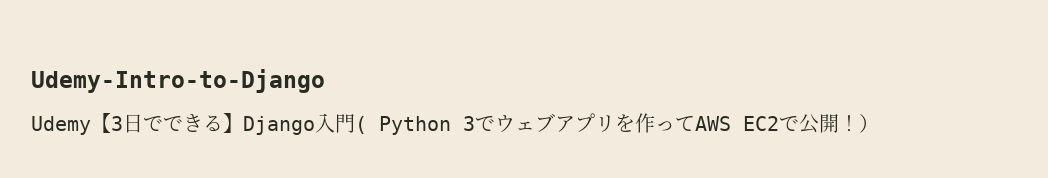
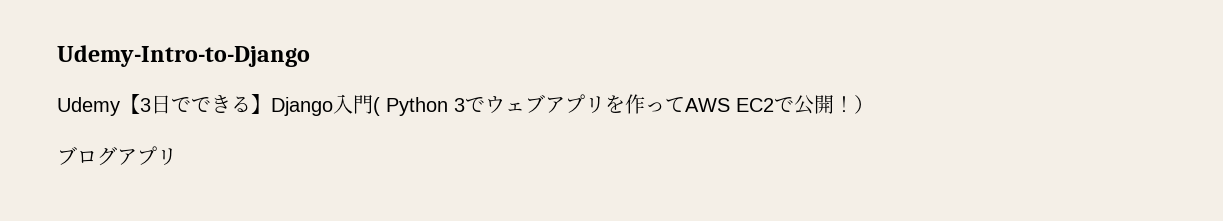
(879, 123) none -> [57,146,177,166] // ブログアプリ

